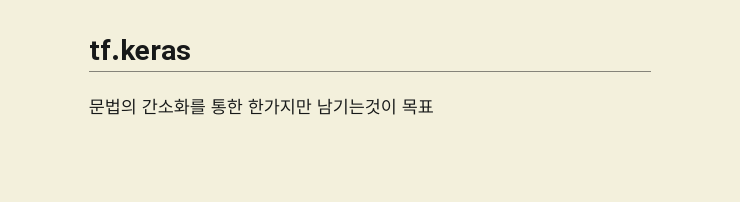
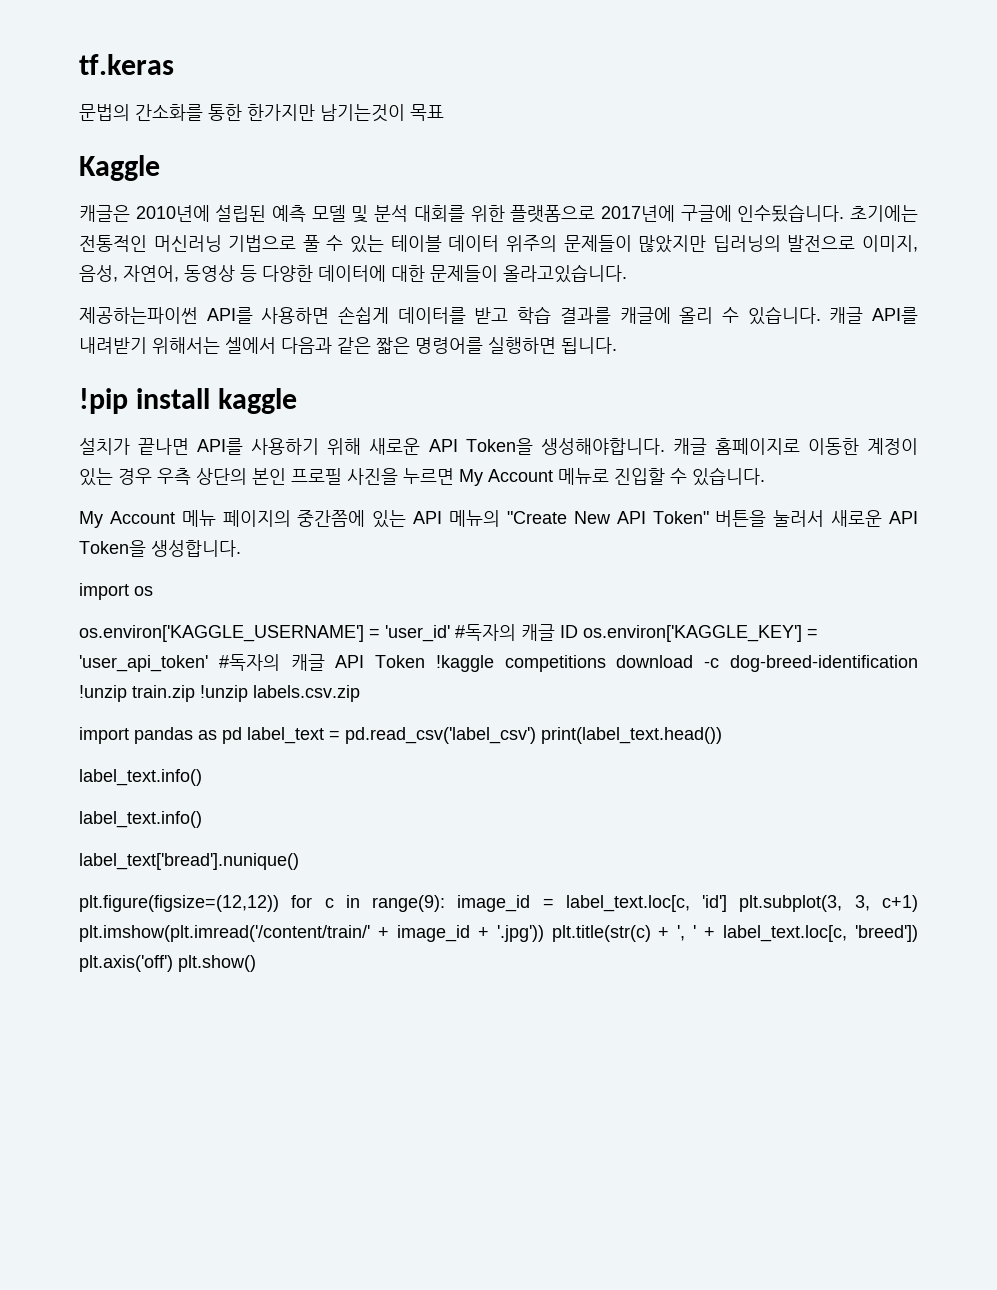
(434, 107) none -> [79,155,160,181] [79,204,918,223] [79,235,919,253] [79,264,627,283] [79,306,919,325] [79,337,617,354] [79,388,298,414] [79,438,919,455] [79,467,765,486] [79,510,919,528] [79,540,241,557] [79,583,153,600] [79,624,818,642] [79,654,919,672] [79,685,360,702] [79,727,722,744] [79,769,202,786] [79,811,202,828] [79,853,299,870] [79,895,918,912] [79,925,918,942] [79,955,256,972] // Kaggle // 캐글은 2010년에 설립된 예측 모델 및 분석 대회를 위한 플랫폼으로 2017년에 구글에 인수됬습니다. 초기에는 전통적인 머신러닝 기법으로 풀 수 있는 테이블 데이터 위주의 문제들이 많았지만 딥러닝의 발전으로 이미지, 음성, 자연어, 동영상 등 다양한 데이터에 대한 문제들이 올라고있습니다. // 제공하는파이썬 API를 사용하면 손쉽게 데이터를 받고 학습 결과를 캐글에 올리 수 있습니다. 캐글 API를 내려받기 위해서는 셀에서 다음과 같은 짧은 명령어를 실행하면 됩니다. // !pip install kaggle // 설치가 끝나면 API를 사용하기 위해 새로운 API Token을 생성해야합니다. 캐글 홈페이지로 이동한 계정이 있는 경우 우측 상단의 본인 프로필 사진을 누르면 My Account 메뉴로 진입할 수 있습니다. // My Account 메뉴 페이지의 중간쯤에 있는 API 메뉴의 "Create New API Token" 버튼을 눌러서 새로운 API Token을 생성합니다. // import os // os.environ['KAGGLE_USERNAME'] = 'user_id' #독자의 캐글 ID os.environ['KAGGLE_KEY'] = 'user_api_token' #독자의 캐글 API Token !kaggle competitions download -c dog-breed-identification !unzip train.zip !unzip labels.csv.zip // import pandas as pd label_text = pd.read_csv('label_csv') print(label_text.head()) // label_text.info() // label_text.info() // label_text['bread'].nunique() // plt.figure(figsize=(12,12)) for c in range(9): image_id = label_text.loc[c, 'id'] plt.subplot(3, 3, c+1) plt.imshow(plt.imread('/content/train/' + image_id + '.jpg')) plt.title(str(c) + ', ' + label_text.loc[c, 'breed']) plt.axis('off') plt.show()

